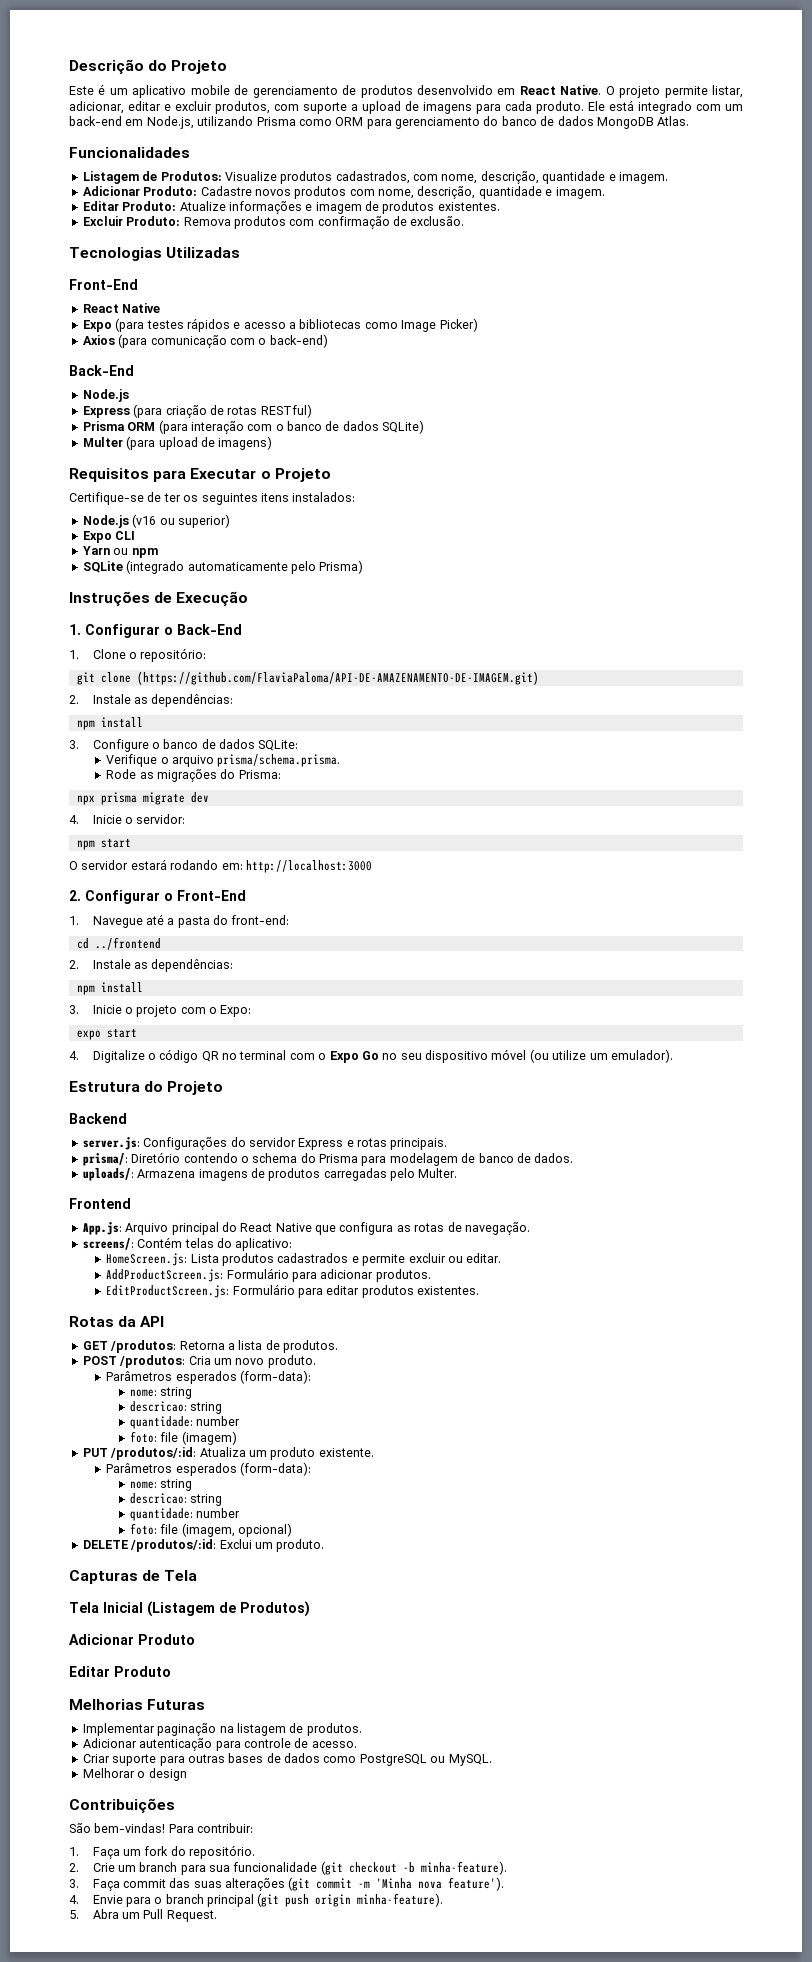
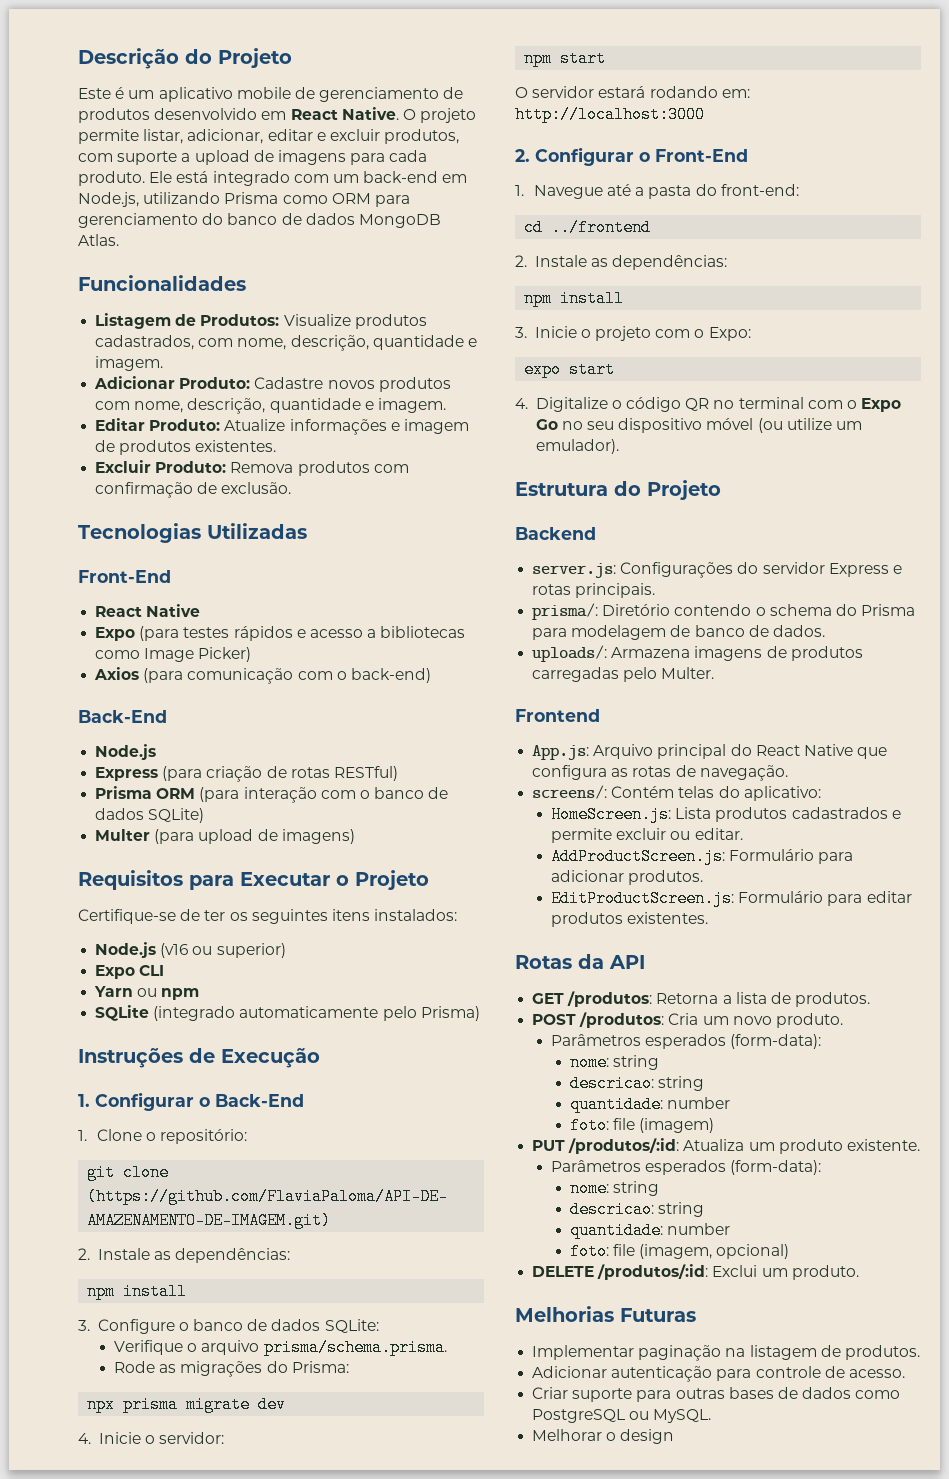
[69,1570,198,1584] [69,1601,310,1617] [69,1634,195,1645] [69,1666,171,1677] // Capturas de Tela // Tela Inicial (Listagem de Produtos) // Adicionar Produto // Editar Produto -> (859, 1272) none
[69,1798,175,1813] [69,1823,254,1833] [69,1845,256,1859] [69,1861,507,1875] [69,1877,505,1891] [69,1893,444,1907] [69,1909,217,1922] // Contribuições // São bem-vindas! Para contribuir: // 1. Faça um fork do repositório. // 2. Crie um branch para sua funcionalidade (git checkout -b minha-feature). // 3. Faça commit das suas alterações (git commit -m 'Minha nova feature'). // 4. Envie para o branch principal (git push origin minha-feature). // 5. Abra um Pull Request. -> (675, 1436) none

